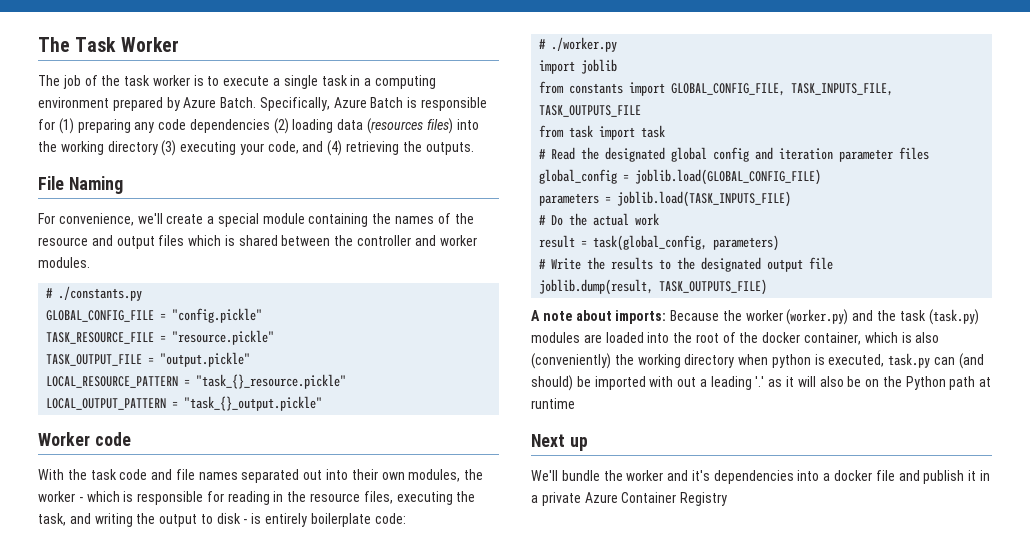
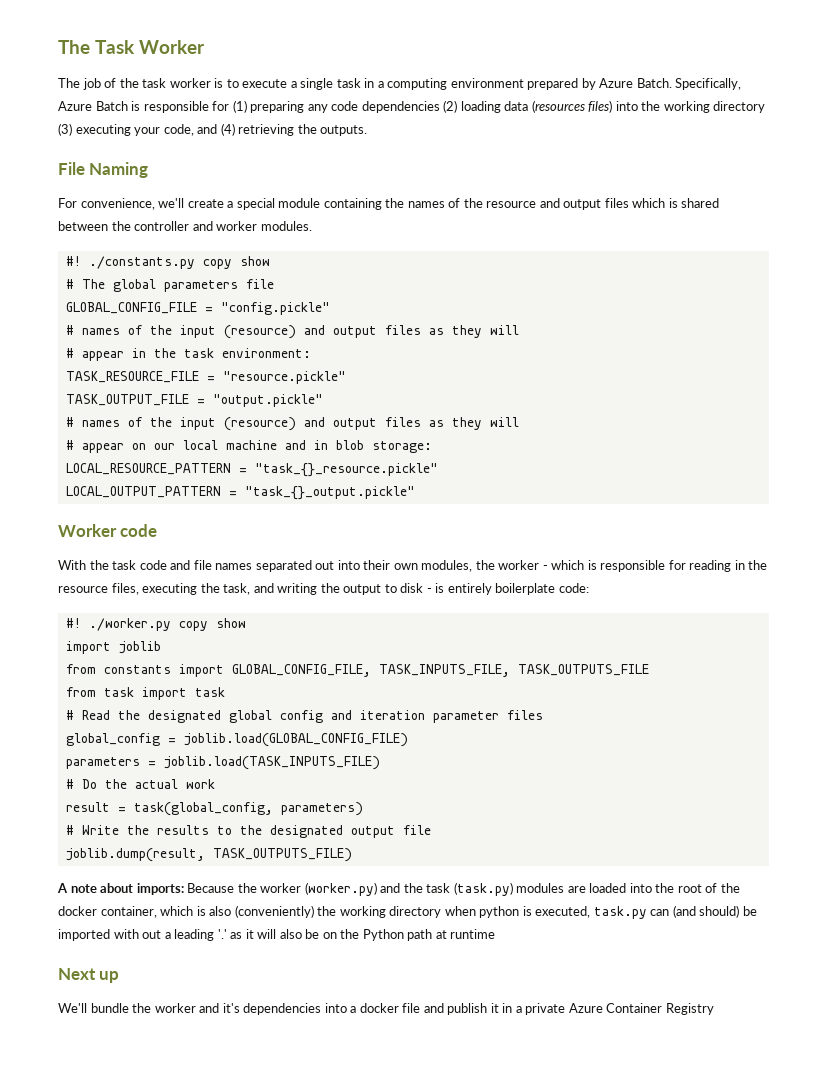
[46,286,143,301] [46,308,263,323] # ./constants.py // GLOBAL_CONFIG_FILE = "config.pickle" -> [65,256,270,269] [65,279,274,292] [65,302,330,315] [65,325,519,339] [65,348,311,361] #! ./constants.py copy show // # The global parameters file // GLOBAL_CONFIG_FILE = "config.pickle" // # names of the input (resource) and output files as they will // # appear in the task environment:
(251, 359) none -> [65,417,519,431] [65,440,432,453] // # names of the input (resource) and output files as they will // # appear on our local machine and in blob storage:
[539,39,547,49] # -> [65,618,81,628] #!
(618, 44) none -> [178,618,246,631] copy show

